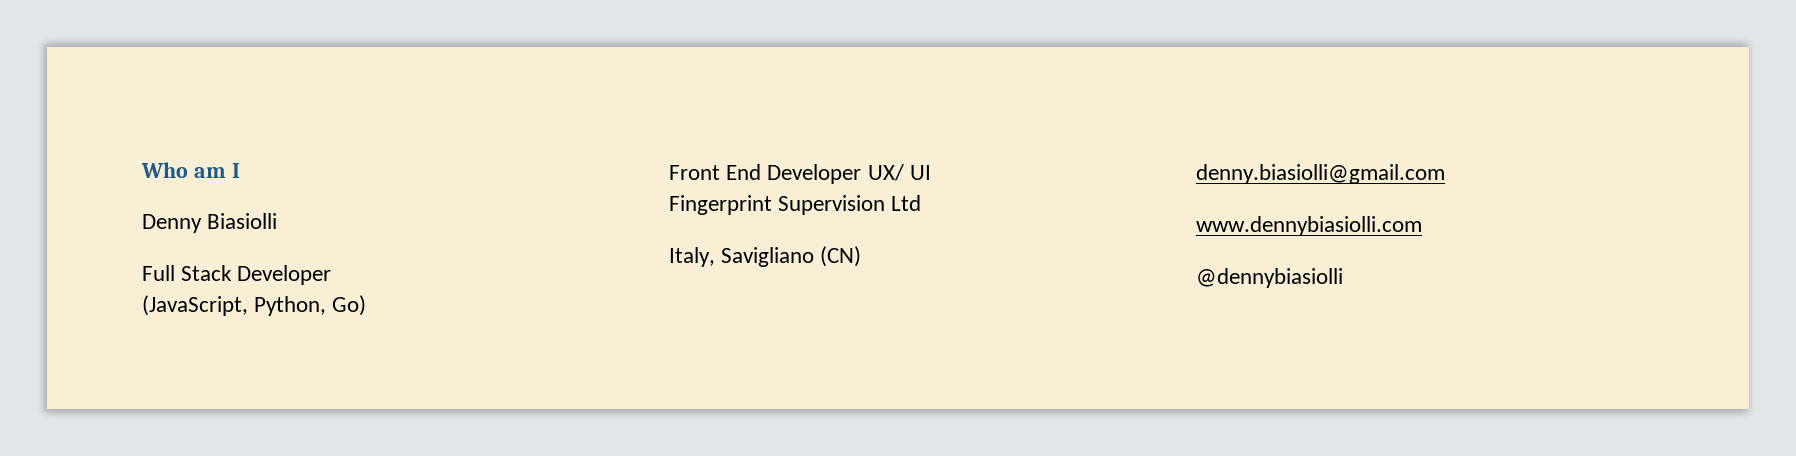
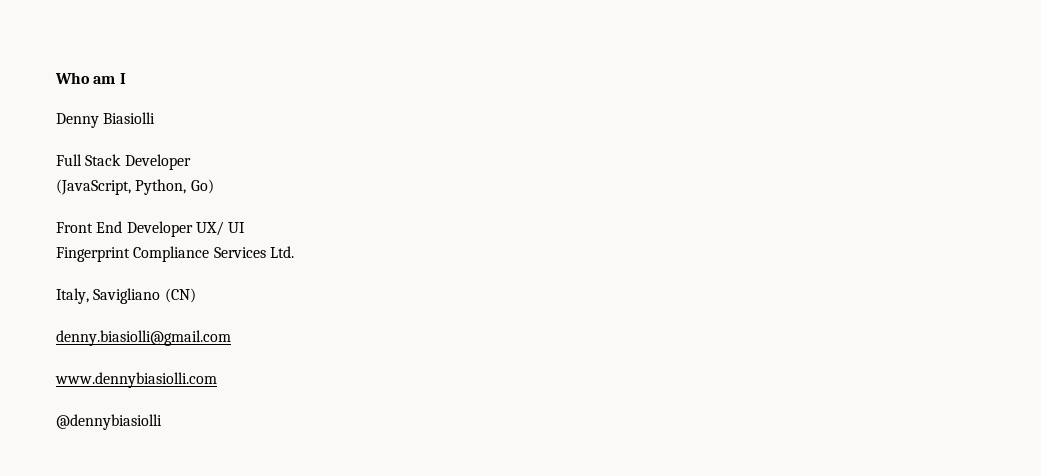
[778,195,922,215] Supervision Ltd -> [133,246,294,262] Compliance Services Ltd.

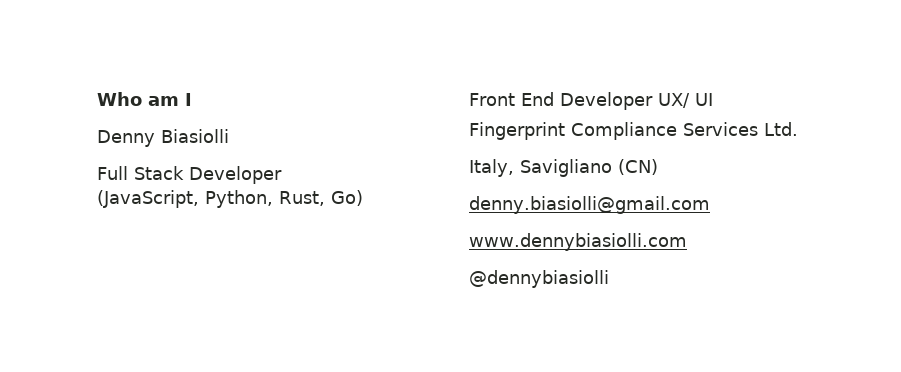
(187, 187) none -> [279,191,325,206] Rust,

